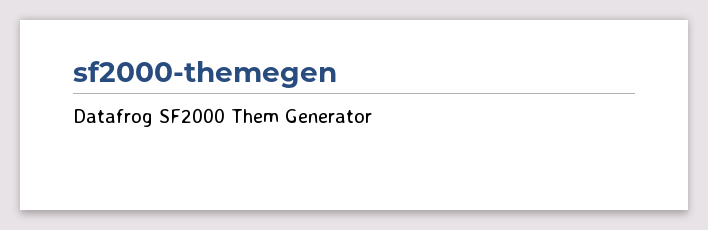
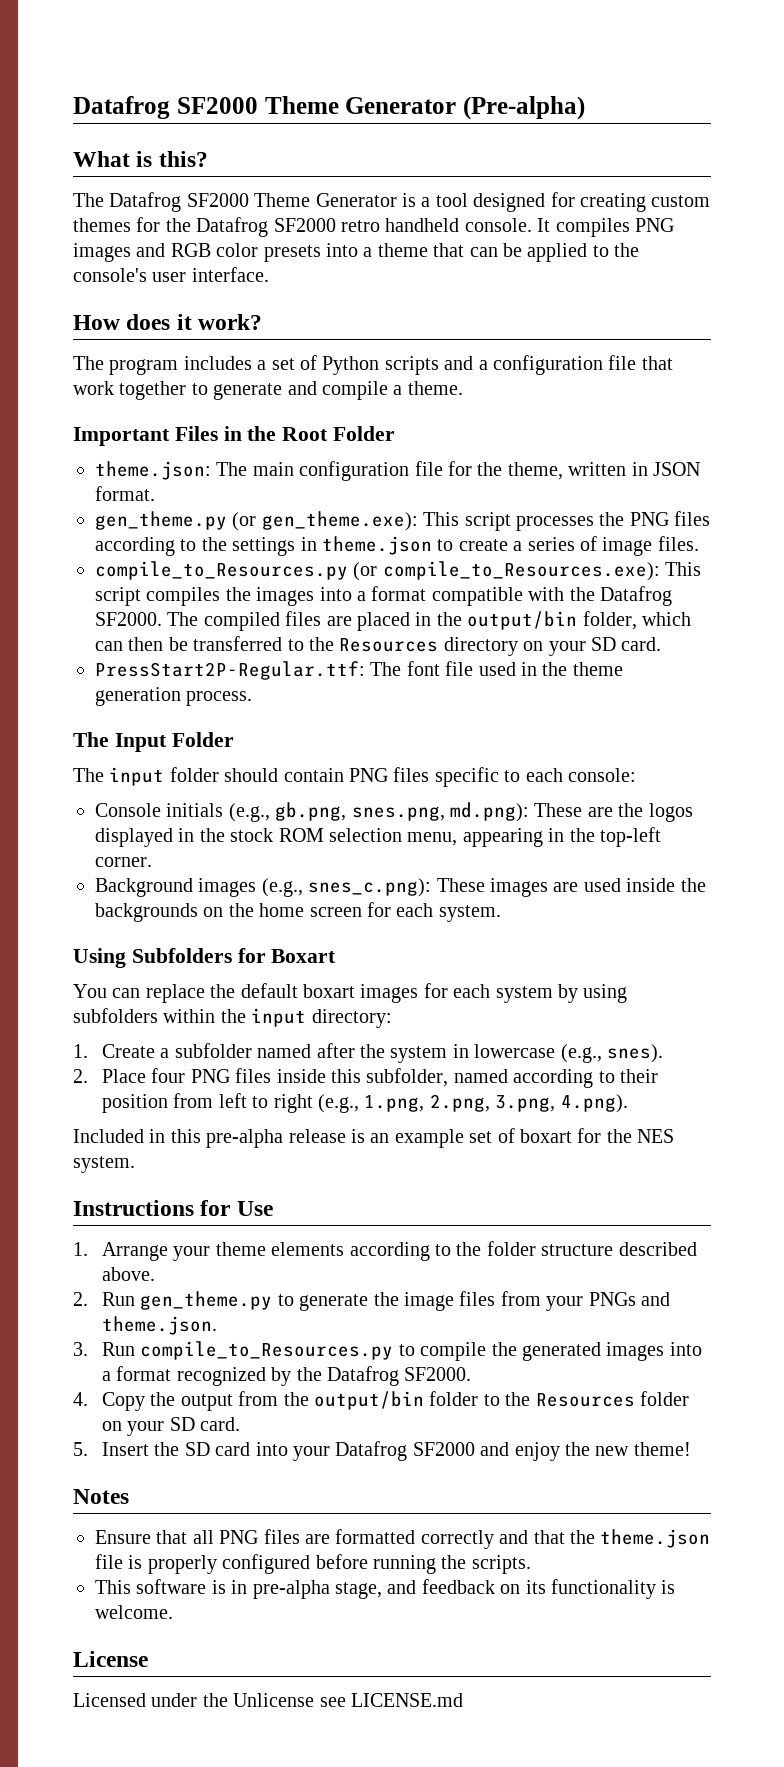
[73,61,337,88] [73,108,372,127] sf2000-themegen // Datafrog SF2000 Them Generator -> [73,96,585,120] [73,151,208,167] [73,192,711,212] [73,217,674,237] [73,243,640,262] [73,267,269,282] [73,314,263,330] [73,355,673,375] [73,381,463,400] [73,426,396,446] [95,461,700,481] [95,486,155,501] [95,511,711,531] [95,536,699,556] [95,561,702,581] [95,586,672,606] [95,611,691,631] [95,636,662,656] [95,661,623,680] [95,687,253,706] [73,732,234,752] [73,767,636,787] [95,802,693,822] [95,827,661,847] [95,857,152,867] [95,878,706,897] [95,902,501,922] [73,948,337,968] [73,983,628,1003] [73,1008,392,1028] [73,1043,663,1063] [73,1068,658,1088] [101,1093,628,1113] [73,1128,675,1148] [73,1156,135,1173] [73,1200,273,1216] [73,1241,697,1261] [101,1267,155,1281] [73,1291,670,1311] [101,1316,217,1335] [73,1341,702,1361] [101,1366,472,1386] [73,1391,689,1411] [101,1417,241,1436] [73,1441,691,1461] [73,1489,129,1504] [95,1529,711,1549] [95,1554,531,1574] [95,1579,676,1599] [95,1605,173,1619] [73,1651,148,1667] [73,1693,463,1707] Datafrog SF2000 Theme Generator (Pre-alpha) // What is this? // The Datafrog SF2000 Theme Generator is a tool designed for creating custom themes for the Datafrog SF2000 retro handheld console. It compiles PNG images and RGB color presets into a theme that can be applied to the console's user interface. // How does it work? // The program includes a set of Python scripts and a configuration file that work together to generate and compile a theme. // Important Files in the Root Folder // theme.json: The main configuration file for the theme, written in JSON format. // gen_theme.py (or gen_theme.exe): This script processes the PNG files according to the settings in theme.json to create a series of image files. // compile_to_Resources.py (or compile_to_Resources.exe): This script compiles the images into a format compatible with the Datafrog SF2000. The compiled files are placed in the output/bin folder, which can then be transferred to the Resources directory on your SD card. // PressStart2P-Regular.ttf: The font file used in the theme generation process. // The Input Folder // The input folder should contain PNG files specific to each console: // Console initials (e.g., gb.png, snes.png, md.png): These are the logos displayed in the stock ROM selection menu, appearing in the top-left corner. // Background images (e.g., snes_c.png): These images are used inside the backgrounds on the home screen for each system. // Using Subfolders for Boxart // You can replace the default boxart images for each system by using subfolders within the input directory: // 1. Create a subfolder named after the system in lowercase (e.g., snes). // 2. Place four PNG files inside this subfolder, named according to their position from left to right (e.g., 1.png, 2.png, 3.png, 4.png). // Included in this pre-alpha release is an example set of boxart for the NES system. // Instructions for Use // 1. Arrange your theme elements according to the folder structure described above. // 2. Run gen_theme.py to generate the image files from your PNGs and theme.json. // 3. Run compile_to_Resources.py to compile the generated images into a format recognized by the Datafrog SF2000. // 4. Copy the output from the output/bin folder to the Resources folder on your SD card. // 5. Insert the SD card into your Datafrog SF2000 and enjoy the new theme! // Notes // Ensure that all PNG files are formatted correctly and that the theme.json file is properly configured before running the scripts. // This software is in pre-alpha stage, and feedback on its functionality is welcome. // License // Licensed under the Unlicense see LICENSE.md

